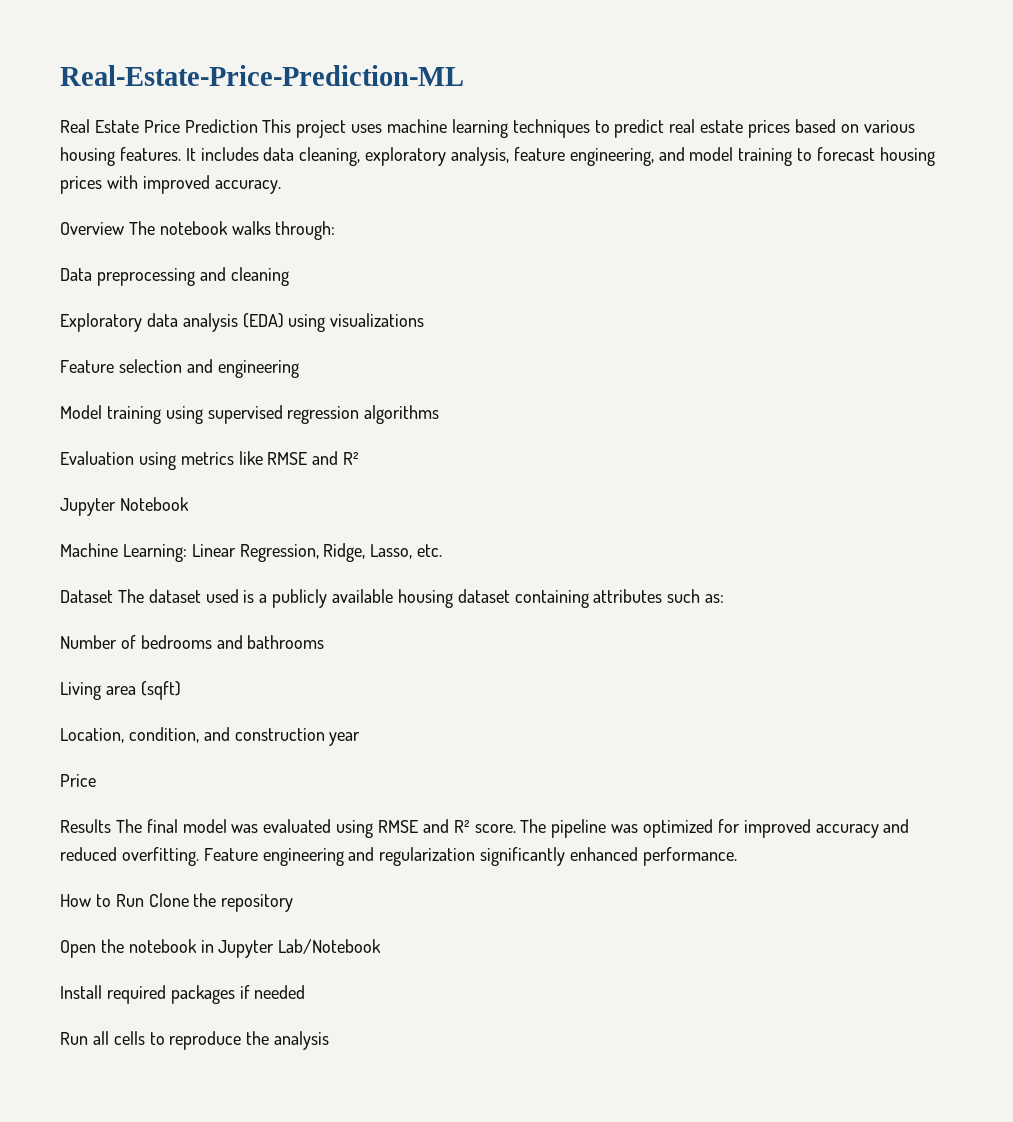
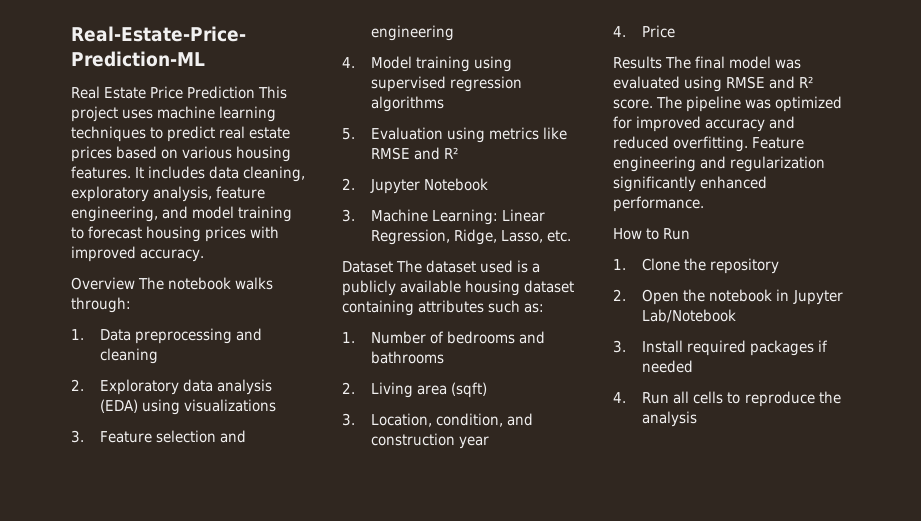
(336, 230) none -> [71,329,84,340] 1.
(289, 276) none -> [71,379,84,391] 2.
(425, 320) none -> [71,430,84,443] 3.
(299, 369) none -> [342,57,355,68] 4.
(440, 414) none -> [342,128,355,140] 5.
(360, 458) none -> [342,178,355,190] 2.
(189, 504) none -> [342,209,355,222] 3.
(725, 598) none -> [342,332,355,343] 1.
(325, 642) none -> [342,382,355,394] 2.
(181, 690) none -> [342,413,355,426] 3.
(361, 739) none -> [613,26,626,37] 4.
(144, 900) none -> [613,259,626,270] // 1.
(294, 903) none -> [613,289,626,301] 2.
(382, 946) none -> [613,340,626,353] 3.
(306, 992) none -> [613,392,626,403] 4.

